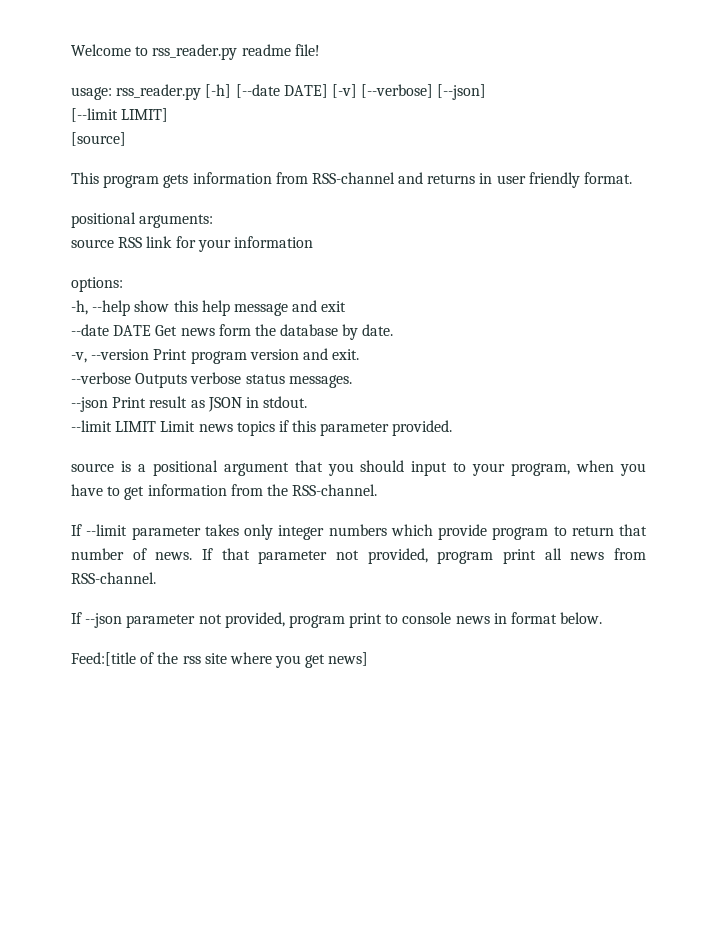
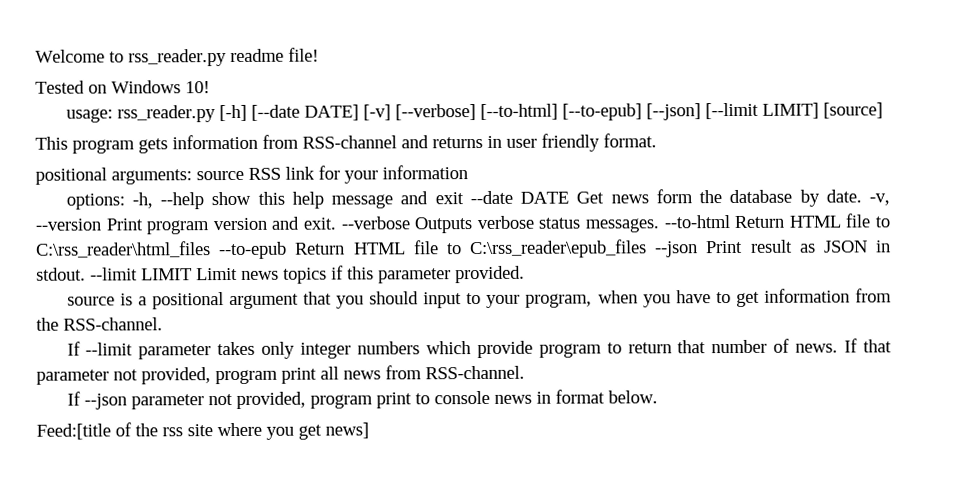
(320, 50) none -> [35,80,210,94] // Tested on Windows 10!
(434, 91) none -> [479,103,642,121] [--to-html] [--to-epub]
(487, 92) // -> (701, 112) none
(169, 115) // -> (819, 110) none
(214, 221) // -> (192, 177) none
(123, 284) // -> (125, 201) none
(347, 306) // -> (464, 198) none
(394, 330) // -> (862, 196) none
(360, 354) // -> (336, 223) none
(352, 381) // -> [663,213,891,229] [36,239,647,260] --to-html Return HTML file to C:\rss_reader\html_files --to-epub Return HTML file to C:\rss_reader\epub_files
(308, 402) // -> (86, 274) none

